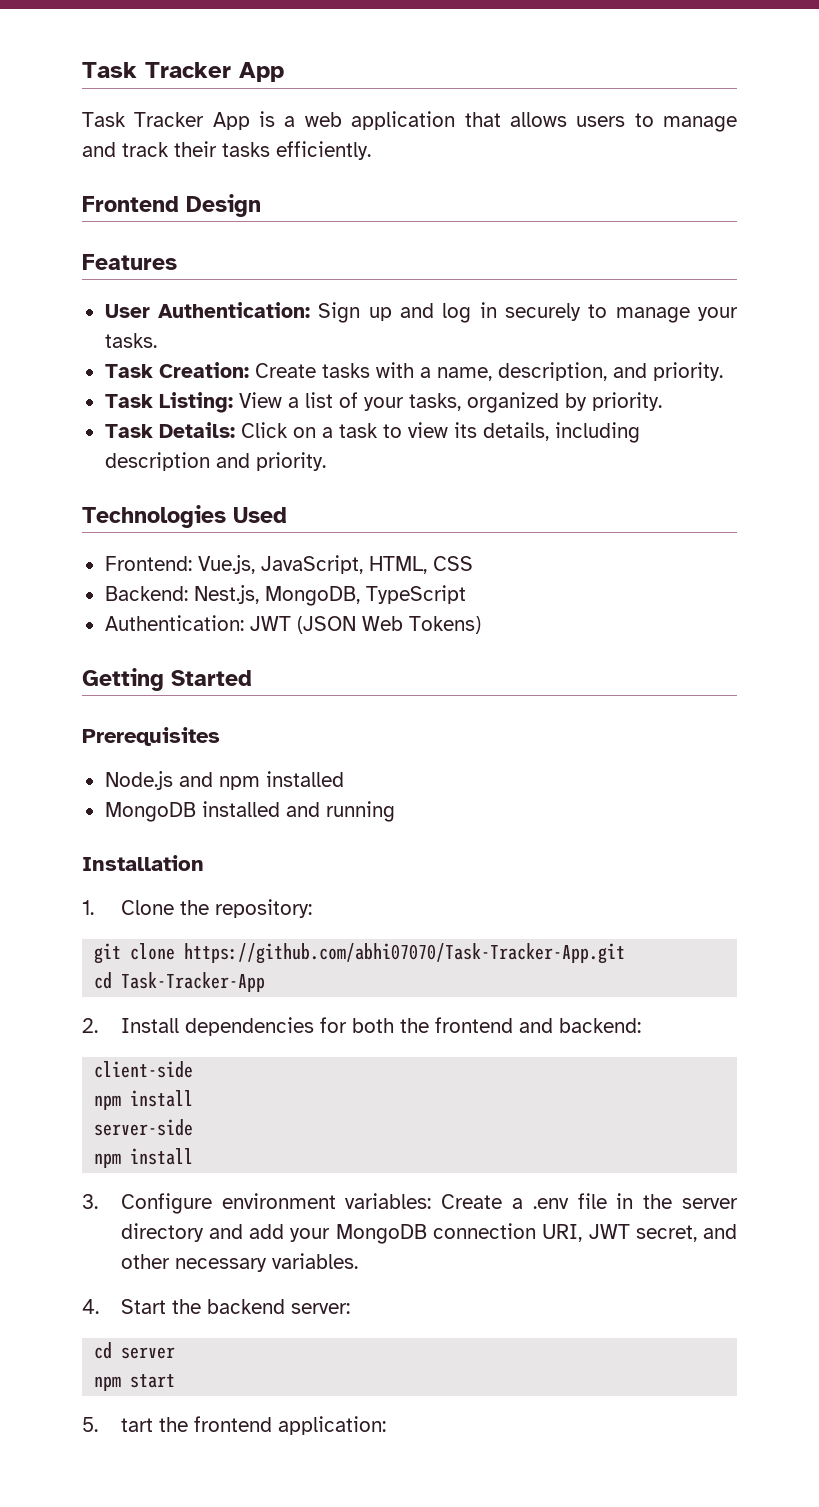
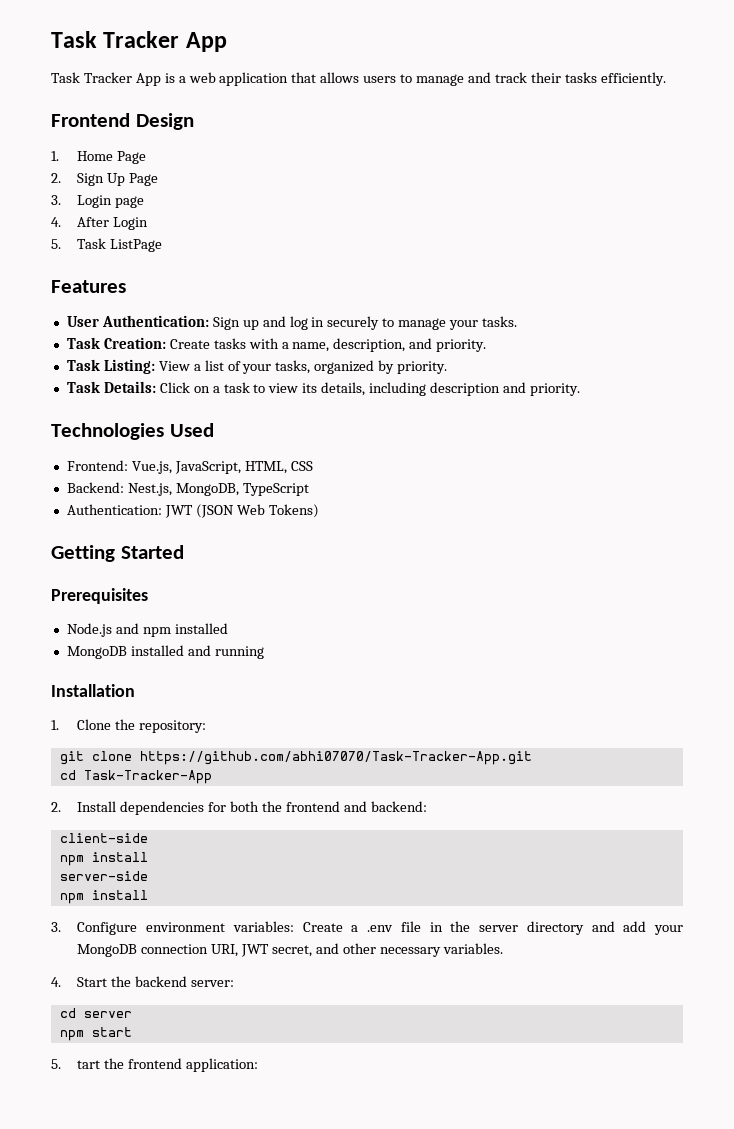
(261, 205) none -> [51,151,147,164] [51,173,159,186] [51,195,145,208] [51,217,149,230] [51,238,163,252] // 1. Home Page // 2. Sign Up Page // 3. Login page // 4. After Login // 5. Task ListPage

